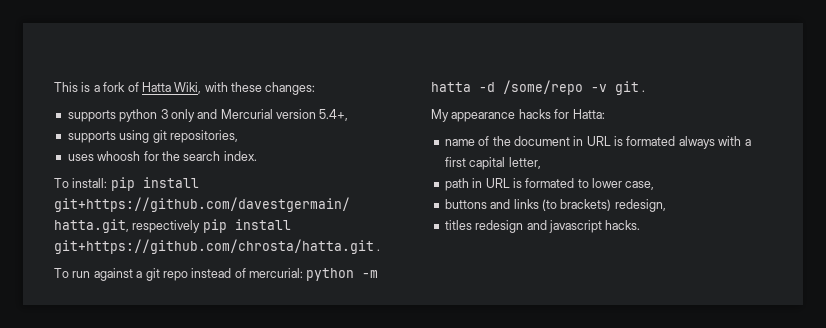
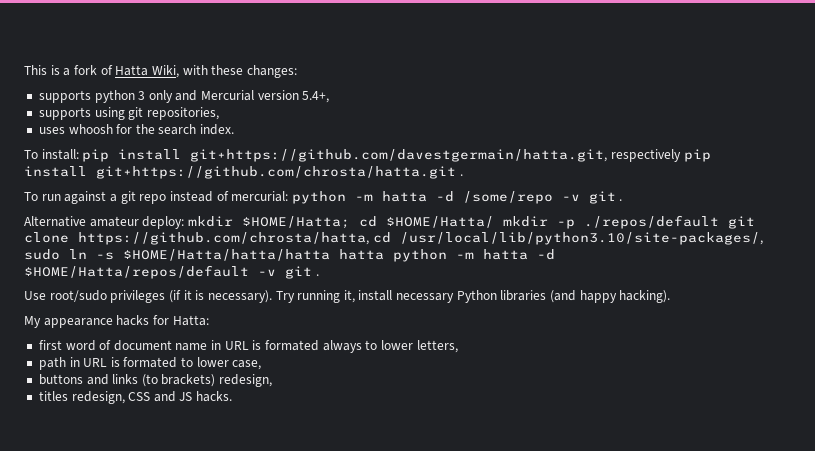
(646, 91) none -> [24,215,755,229] [24,232,763,245] [24,249,555,262] [24,265,319,279] [24,290,671,303] // Alternative amateur deploy: mkdir $HOME/Hatta; cd $HOME/Hatta/ mkdir -p ./repos/default git clone https://github.com/chrosta/hatta, cd /usr/local/lib/python3.10/site-packages/, sudo ln -s $HOME/Hatta/hatta/hatta hatta python -m hatta -d $HOME/Hatta/repos/default -v git . // Use root/sudo privileges (if it is necessary). Try running it, install necessary Python libraries (and happy hacking).
[444,136,570,146] name of the document -> [38,340,208,351] first word of document name
[718,136,751,146] [444,157,541,170] with a first capital letter, -> [365,340,458,353] to lower letters,
[475,220,602,233] redesign and javascript -> [71,391,193,404] redesign, CSS and JS

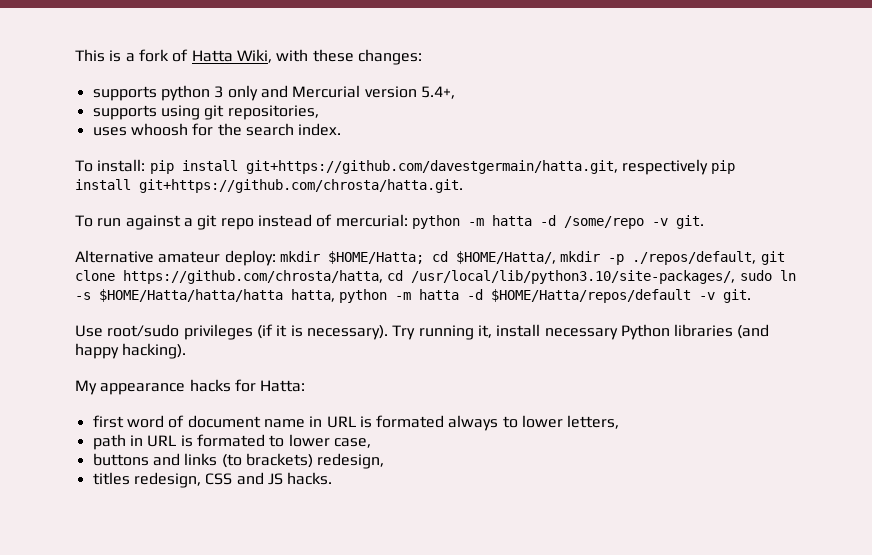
[96,166,463,179] git+https://github.com/chrosta/hatta.git . -> [139,179,463,193] git+https://github.com/chrosta/hatta.git.
[588,191,623,204] git . -> [675,215,704,229] git.
[385,216,494,228] $HOME/Hatta/ -> [455,251,556,264] $HOME/Hatta/,
[583,215,719,229] ./repos/default -> [632,251,757,265] ./repos/default,
[339,249,384,260] hatta -> [291,289,335,302] hatta,
[285,266,319,279] git . -> [723,289,752,303] git.

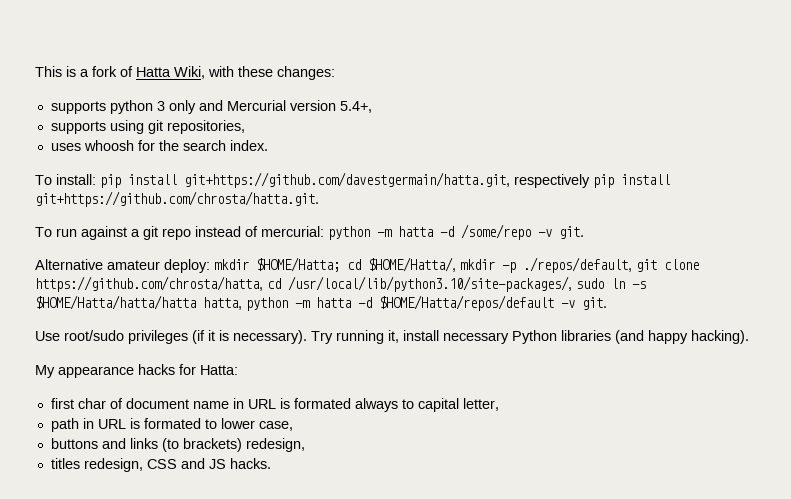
[126,415,164,428] word -> [77,398,106,409] char
[522,415,620,429] lower letters, -> [417,398,499,412] capital letter,

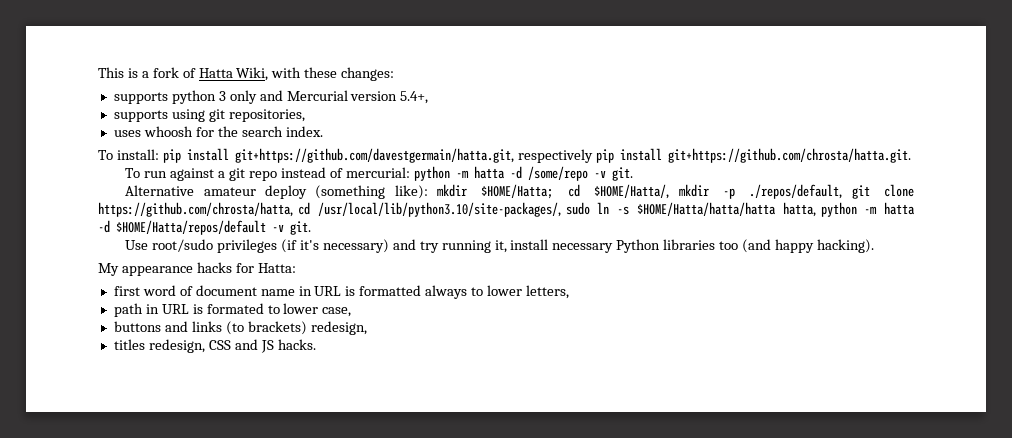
[164,259,210,273] deploy: -> [265,185,428,199] deploy (something like):
[208,330,333,344] it is necessary). Try -> [299,239,439,253] it's necessary) and try
(611, 335) none -> [719,241,739,250] too
[77,398,106,409] char -> [142,285,176,296] word
[293,398,351,409] formated -> [359,285,422,296] formatted
[417,398,499,412] capital letter, -> [487,285,569,299] lower letters,

